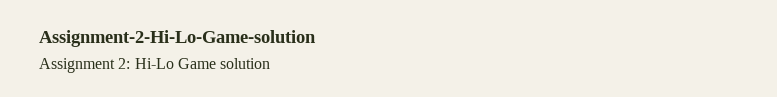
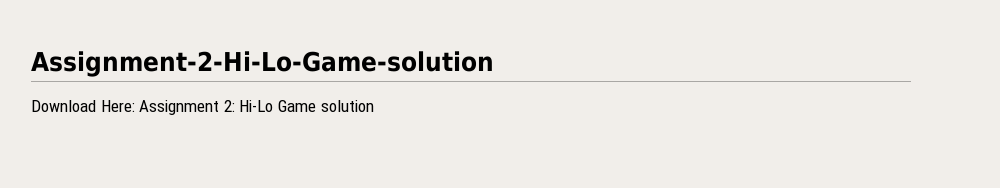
(316, 38) none -> [31,100,135,112] Download Here:

